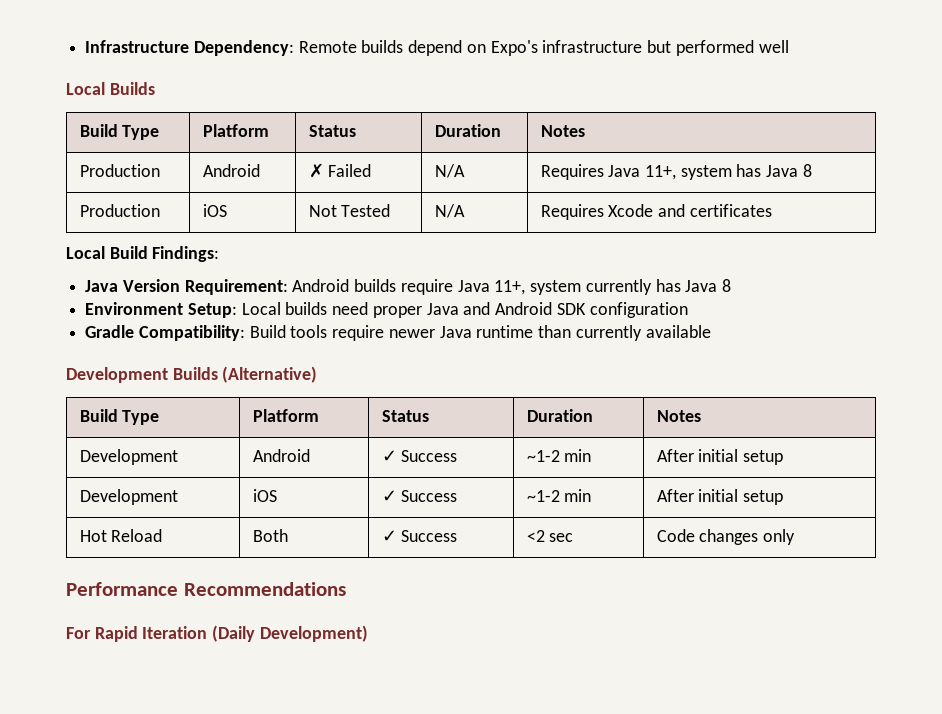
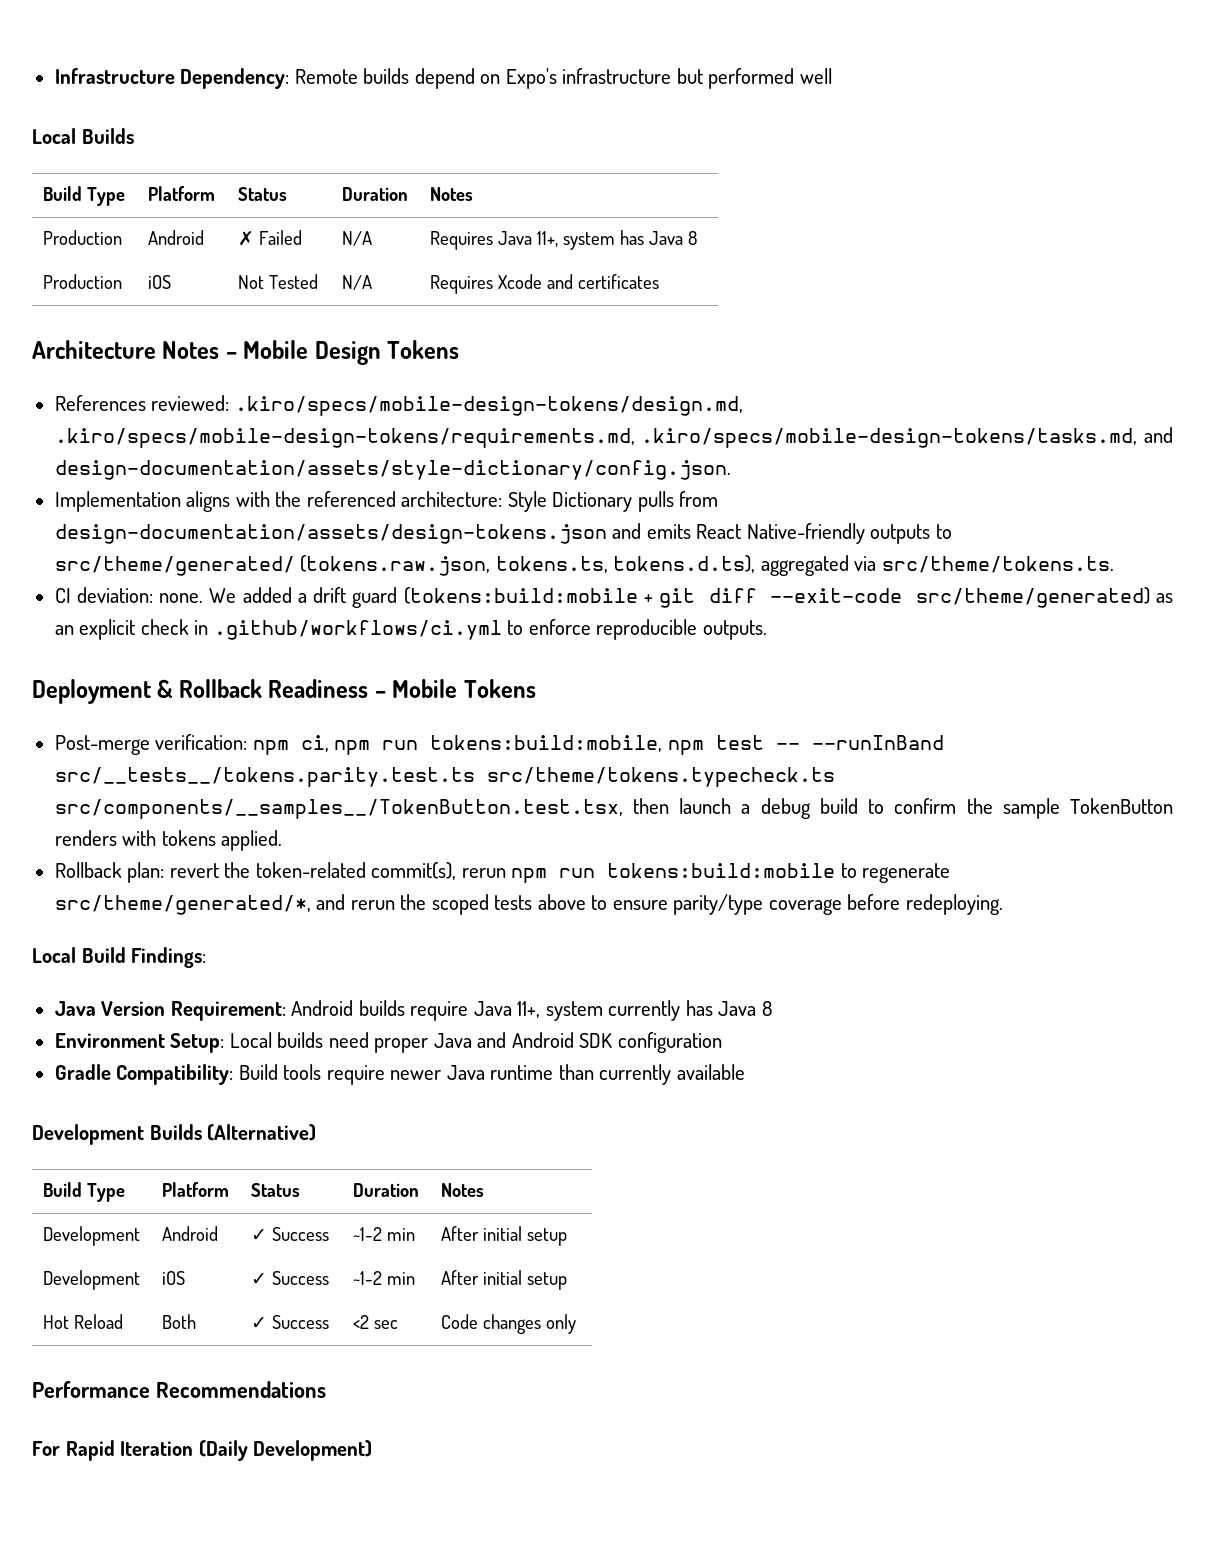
(772, 210) none -> [32,340,460,365] [54,395,743,416] [54,427,1174,448] [54,460,731,480] [54,491,719,512] [54,523,952,544] [54,555,1114,576] [54,587,1173,608] [54,619,767,640] [32,679,536,704] [54,734,944,755] [54,767,835,787] [54,798,1174,819] [54,830,283,851] [54,862,951,883] [54,894,1003,915] // Architecture Notes – Mobile Design Tokens // References reviewed: .kiro/specs/mobile-design-tokens/design.md, .kiro/specs/mobile-design-tokens/requirements.md, .kiro/specs/mobile-design-tokens/tasks.md, and design-documentation/assets/style-dictionary/config.json. // Implementation aligns with the referenced architecture: Style Dictionary pulls from design-documentation/assets/design-tokens.json and emits React Native-friendly outputs to src/theme/generated/ (tokens.raw.json, tokens.ts, tokens.d.ts), aggregated via src/theme/tokens.ts. // CI deviation: none. We added a drift guard (tokens:build:mobile + git diff --exit-code src/theme/generated) as an explicit check in .github/workflows/ci.yml to enforce reproducible outputs. // Deployment & Rollback Readiness – Mobile Tokens // Post-merge verification: npm ci, npm run tokens:build:mobile, npm test -- --runInBand src/__tests__/tokens.parity.test.ts src/theme/tokens.typecheck.ts src/components/__samples__/TokenButton.test.tsx, then launch a debug build to confirm the sample TokenButton renders with tokens applied. // Rollback plan: revert the token-related commit(s), rerun npm run tokens:build:mobile to regenerate src/theme/generated/*, and rerun the scoped tests above to ensure parity/type coverage before redeploying.

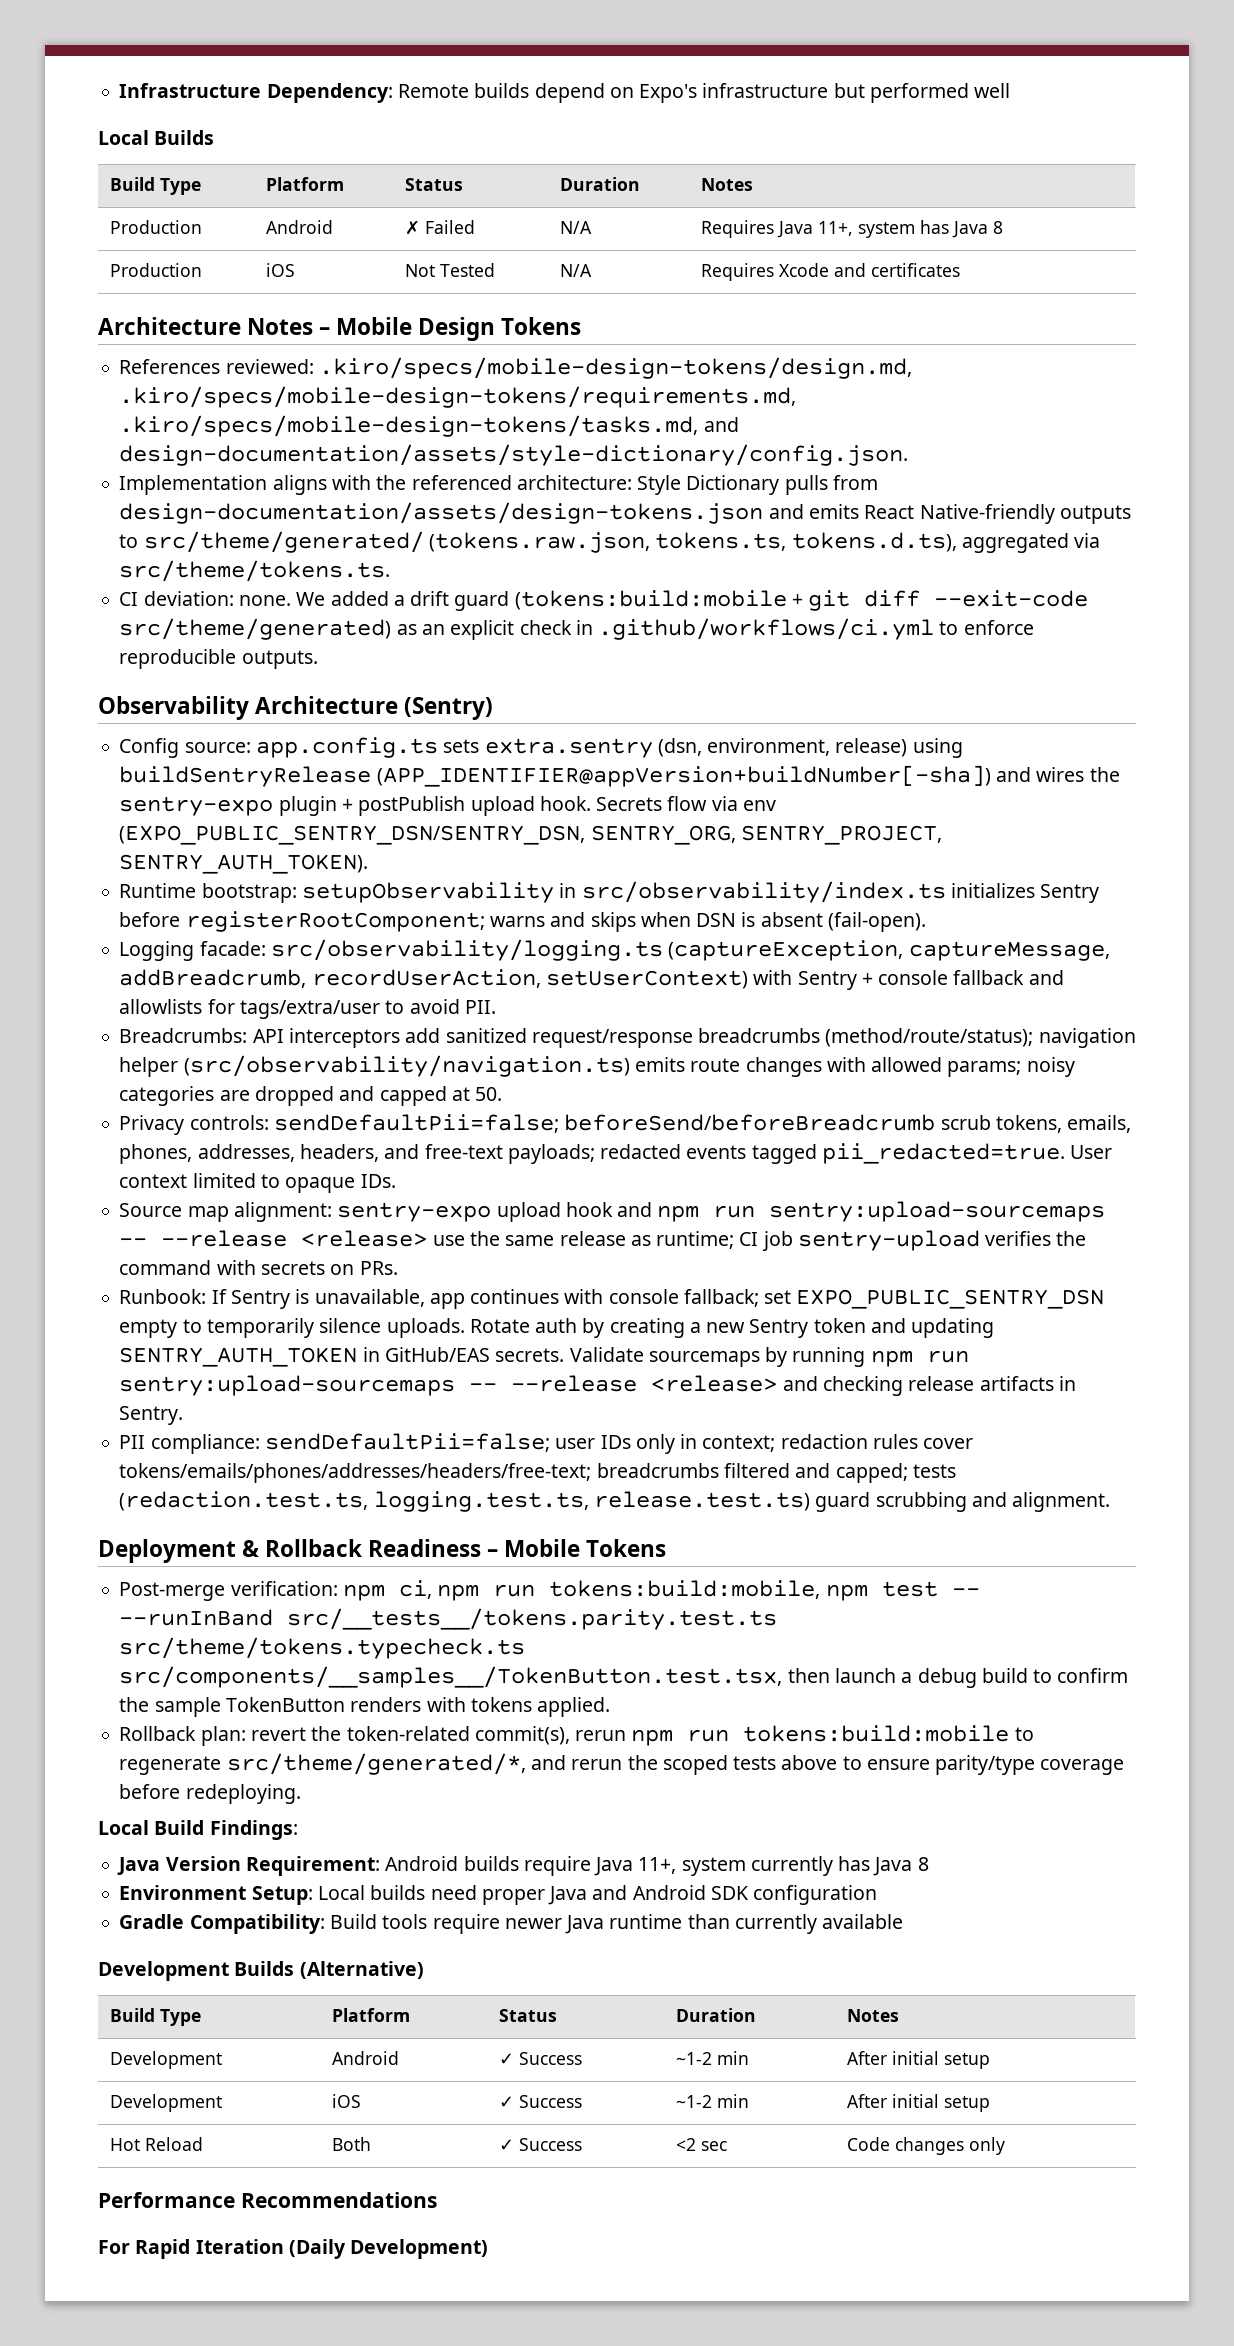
(767, 630) none -> [98,696,494,720] [119,737,963,758] [119,765,1120,787] [119,796,776,816] [119,825,942,845] [119,854,369,874] [119,881,1100,903] [119,911,926,932] [119,939,1110,961] [119,969,1064,990] [119,999,496,1019] [119,1028,1136,1048] [119,1055,1075,1077] [119,1086,503,1106] [119,1114,1132,1135] [119,1143,1113,1164] [119,1173,396,1193] [119,1201,1106,1222] [119,1230,1087,1251] [119,1260,398,1275] [119,1289,1105,1309] [119,1318,995,1338] [119,1347,969,1367] [119,1375,1076,1396] [119,1406,184,1425] [119,1433,974,1454] [119,1463,956,1483] [119,1491,1111,1512] // Observability Architecture (Sentry) // Config source: app.config.ts sets extra.sentry (dsn, environment, release) using buildSentryRelease (APP_IDENTIFIER@appVersion+buildNumber[-sha]) and wires the sentry-expo plugin + postPublish upload hook. Secrets flow via env (EXPO_PUBLIC_SENTRY_DSN/SENTRY_DSN, SENTRY_ORG, SENTRY_PROJECT, SENTRY_AUTH_TOKEN). // Runtime bootstrap: setupObservability in src/observability/index.ts initializes Sentry before registerRootComponent; warns and skips when DSN is absent (fail-open). // Logging facade: src/observability/logging.ts (captureException, captureMessage, addBreadcrumb, recordUserAction, setUserContext) with Sentry + console fallback and allowlists for tags/extra/user to avoid PII. // Breadcrumbs: API interceptors add sanitized request/response breadcrumbs (method/route/status); navigation helper (src/observability/navigation.ts) emits route changes with allowed params; noisy categories are dropped and capped at 50. // Privacy controls: sendDefaultPii=false; beforeSend/beforeBreadcrumb scrub tokens, emails, phones, addresses, headers, and free-text payloads; redacted events tagged pii_redacted=true. User context limited to opaque IDs. // Source map alignment: sentry-expo upload hook and npm run sentry:upload-sourcemaps -- --release <release> use the same release as runtime; CI job sentry-upload verifies the command with secrets on PRs. // Runbook: If Sentry is unavailable, app continues with console fallback; set EXPO_PUBLIC_SENTRY_DSN empty to temporarily silence uploads. Rotate auth by creating a new Sentry token and updating SENTRY_AUTH_TOKEN in GitHub/EAS secrets. Validate sourcemaps by running npm run sentry:upload-sourcemaps -- --release <release> and checking release artifacts in Sentry. // PII compliance: sendDefaultPii=false; user IDs only in context; redaction rules cover tokens/emails/phones/addresses/headers/free-text; breadcrumbs filtered and capped; tests (redaction.test.ts, logging.test.ts, release.test.ts) guard scrubbing and alignment.

